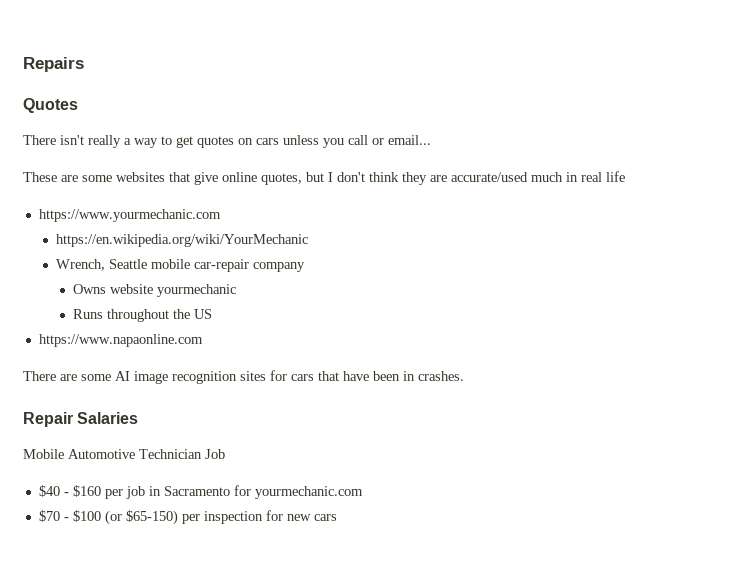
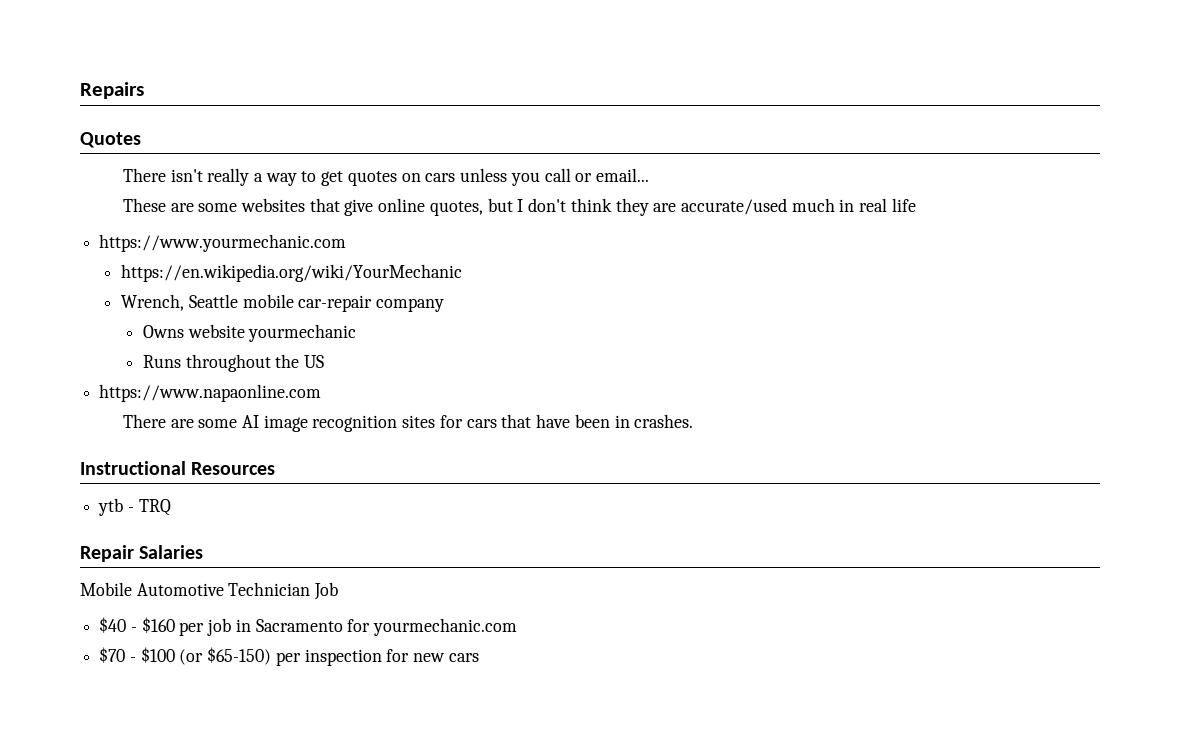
(464, 376) none -> [80,461,276,475] [98,498,171,516] // Instructional Resources // ytb - TRQ

